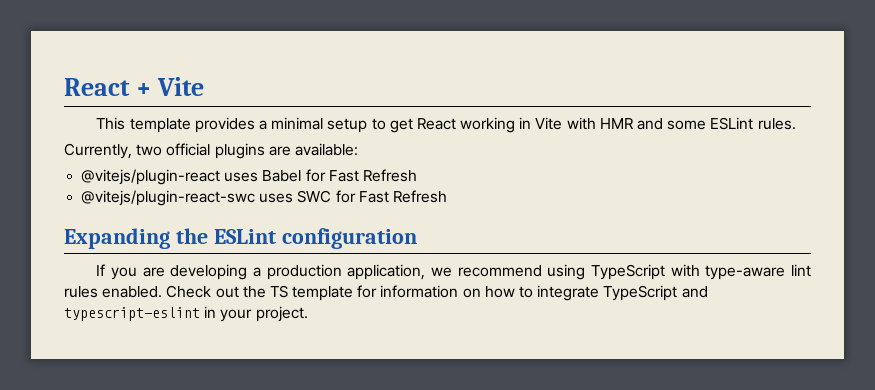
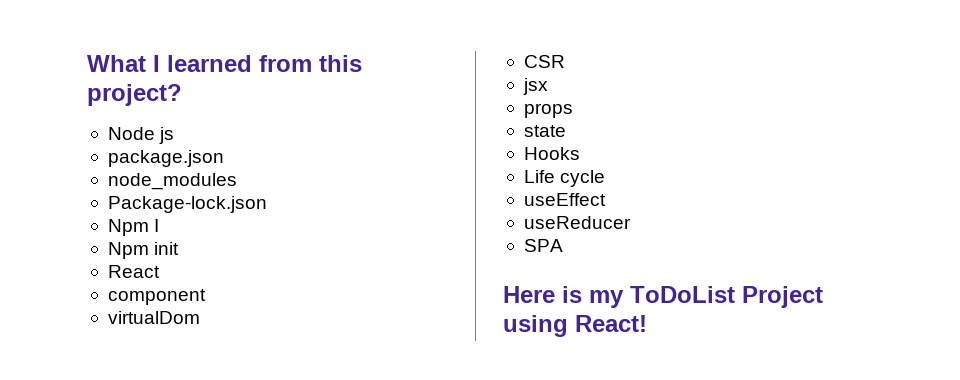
[64,77,204,96] [96,117,796,133] [64,143,358,159] [81,169,417,185] [81,190,447,206] [64,228,417,249] [96,264,811,280] [64,285,708,301] [64,306,308,322] React + Vite // This template provides a minimal setup to get React working in Vite with HMR and some ESLint rules. // Currently, two official plugins are available: // @vitejs/plugin-react uses Babel for Fast Refresh // @vitejs/plugin-react-swc uses SWC for Fast Refresh // Expanding the ESLint configuration // If you are developing a production application, we recommend using TypeScript with type-aware lint rules enabled. Check out the TS template for information on how to integrate TypeScript and typescript-eslint in your project. -> [87,55,362,72] [87,84,182,106] [107,127,175,144] [107,150,224,167] [107,173,237,190] [107,196,267,213] [107,219,160,236] [107,242,180,259] [107,265,160,278] [107,289,206,305] [107,311,200,324] [523,55,565,68] [522,78,548,95] [523,103,573,118] [523,125,566,137] [523,147,580,160] [523,170,606,187] [523,193,606,206] [523,216,631,229] [523,239,563,252] [503,286,823,308] [503,315,647,337] What I learned from this project? // Node js // package.json // node_modules // Package-lock.json // Npm I // Npm init // React // component // virtualDom // CSR // jsx // props // state // Hooks // Life cycle // useEffect // useReducer // SPA // Here is my ToDoList Project using React!

